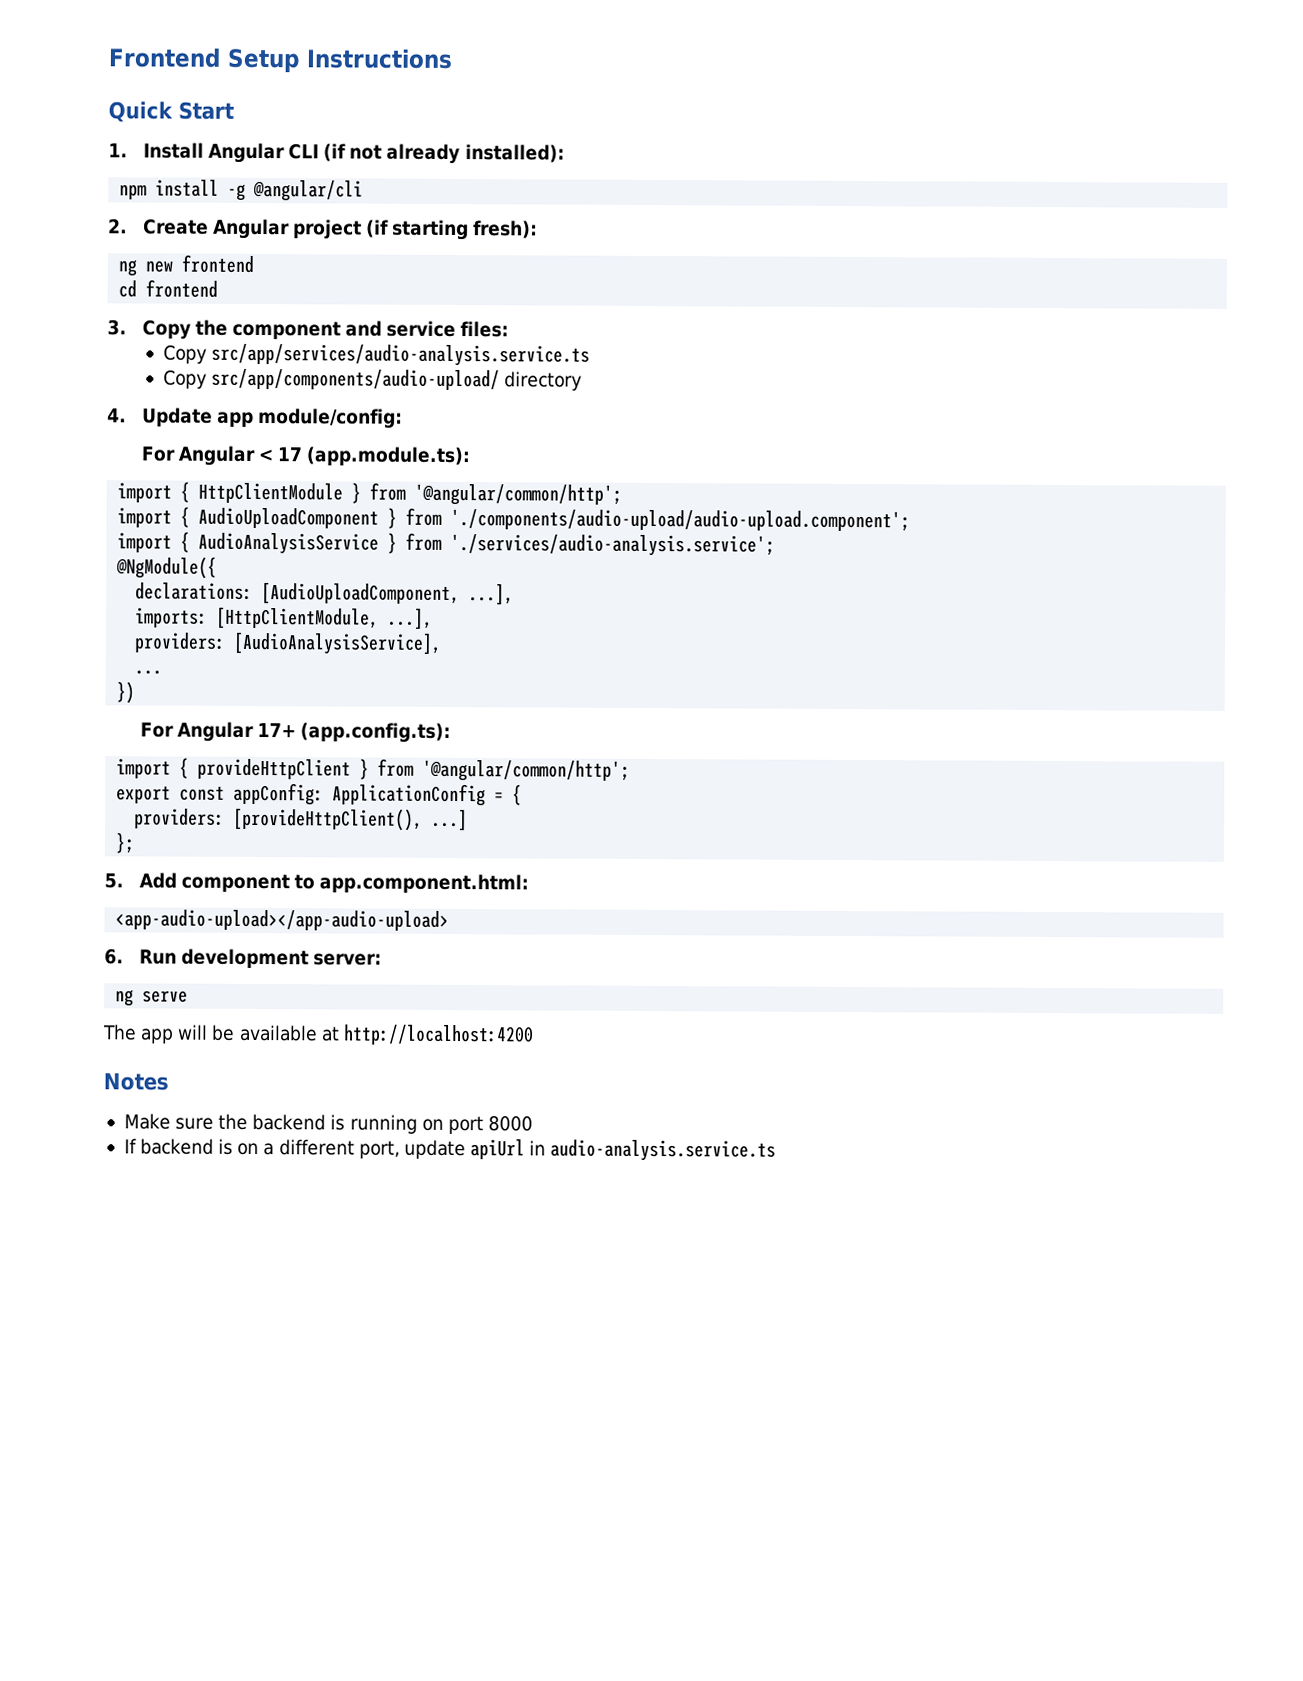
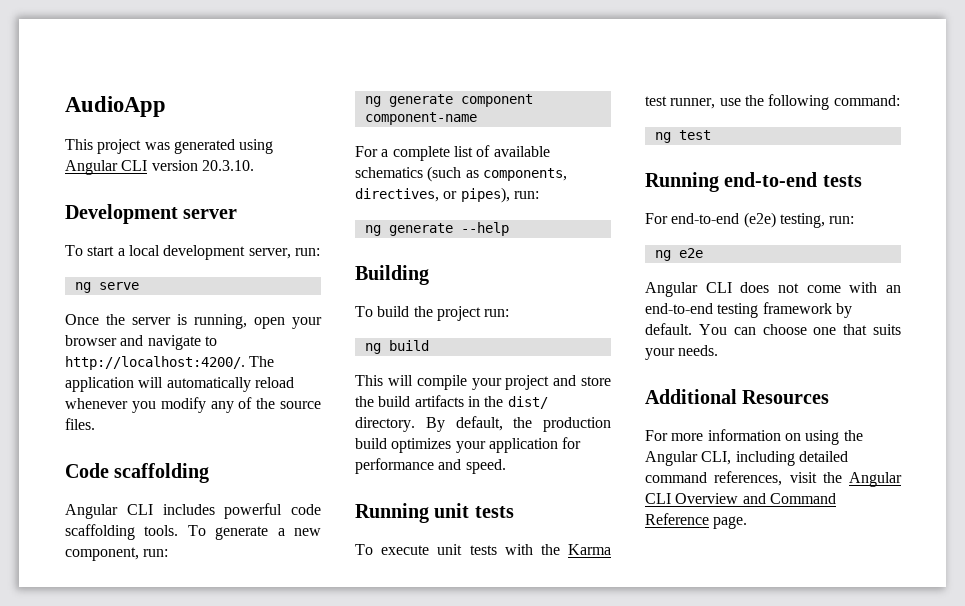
[108,47,453,73] [108,101,235,123] [108,142,565,165] [119,179,364,202] [108,218,539,241] [118,254,255,277] [118,279,219,298] [107,319,510,340] [162,343,590,367] [162,368,582,391] [107,407,403,429] [140,445,471,467] [117,481,623,506] [117,506,911,532] [117,531,776,557] [116,556,218,579] [135,582,515,606] [135,606,434,630] [134,631,443,655] [134,670,163,675] [116,681,136,704] [139,721,452,743] [116,757,631,782] [116,782,523,807] [134,807,469,832] [115,832,136,854] [104,872,530,894] [115,909,450,931] [104,948,382,969] [115,989,189,1007] [102,1024,534,1046] [103,1072,169,1091] [123,1113,533,1135] [123,1138,777,1162] Frontend Setup Instructions // Quick Start // 1. Install Angular CLI (if not already installed): // npm install -g @angular/cli // 2. Create Angular project (if starting fresh): // ng new frontend // cd frontend // 3. Copy the component and service files: // Copy src/app/services/audio-analysis.service.ts // Copy src/app/components/audio-upload/ directory // 4. Update app module/config: // For Angular < 17 (app.module.ts): // import { HttpClientModule } from '@angular/common/http'; // import { AudioUploadComponent } from './components/audio-upload/audio-upload.component'; // import { AudioAnalysisService } from './services/audio-analysis.service'; // @NgModule({ // declarations: [AudioUploadComponent, ...], // imports: [HttpClientModule, ...], // providers: [AudioAnalysisService], // ... // }) // For Angular 17+ (app.config.ts): // import { provideHttpClient } from '@angular/common/http'; // export const appConfig: ApplicationConfig = { // providers: [provideHttpClient(), ...] // }; // 5. Add component to app.component.html: // <app-audio-upload></app-audio-upload> // 6. Run development server: // ng serve // The app will be available at http://localhost:4200 // Notes // Make sure the backend is running on port 8000 // If backend is on a different port, update apiUrl in audio-analysis.service.ts -> [65,96,166,117] [65,139,274,154] [65,160,254,175] [65,204,238,224] [65,245,320,260] [74,282,139,293] [65,314,322,329] [65,335,217,350] [65,356,275,370] [65,377,294,392] [65,397,321,413] [65,418,95,430] [65,463,210,483] [65,503,321,519] [65,524,321,540] [65,547,169,561] [364,94,533,107] [364,112,477,125] [355,145,550,161] [355,166,567,182] [355,187,539,203] [364,222,509,236] [355,265,429,285] [355,306,510,321] [364,340,429,354] [355,375,611,390] [355,395,548,409] [355,416,611,432] [355,437,582,453] [355,458,506,474] [355,503,514,523] [355,544,611,555] [645,94,900,110] [654,130,711,143] [645,172,862,192] [645,212,855,228] [654,248,703,261] [645,282,901,297] [645,302,852,318] [645,323,901,335] [645,345,719,360] [645,389,830,404] [645,429,863,445] [645,451,848,466] [645,471,902,487] [645,493,836,504] [645,513,748,529] AudioApp // This project was generated using Angular CLI version 20.3.10. // Development server // To start a local development server, run: // ng serve // Once the server is running, open your browser and navigate to http://localhost:4200/. The application will automatically reload whenever you modify any of the source files. // Code scaffolding // Angular CLI includes powerful code scaffolding tools. To generate a new component, run: // ng generate component component-name // For a complete list of available schematics (such as components, directives, or pipes), run: // ng generate --help // Building // To build the project run: // ng build // This will compile your project and store the build artifacts in the dist/ directory. By default, the production build optimizes your application for performance and speed. // Running unit tests // To execute unit tests with the Karma test runner, use the following command: // ng test // Running end-to-end tests // For end-to-end (e2e) testing, run: // ng e2e // Angular CLI does not come with an end-to-end testing framework by default. You can choose one that suits your needs. // Additional Resources // For more information on using the Angular CLI, including detailed command references, visit the Angular CLI Overview and Command Reference page.

